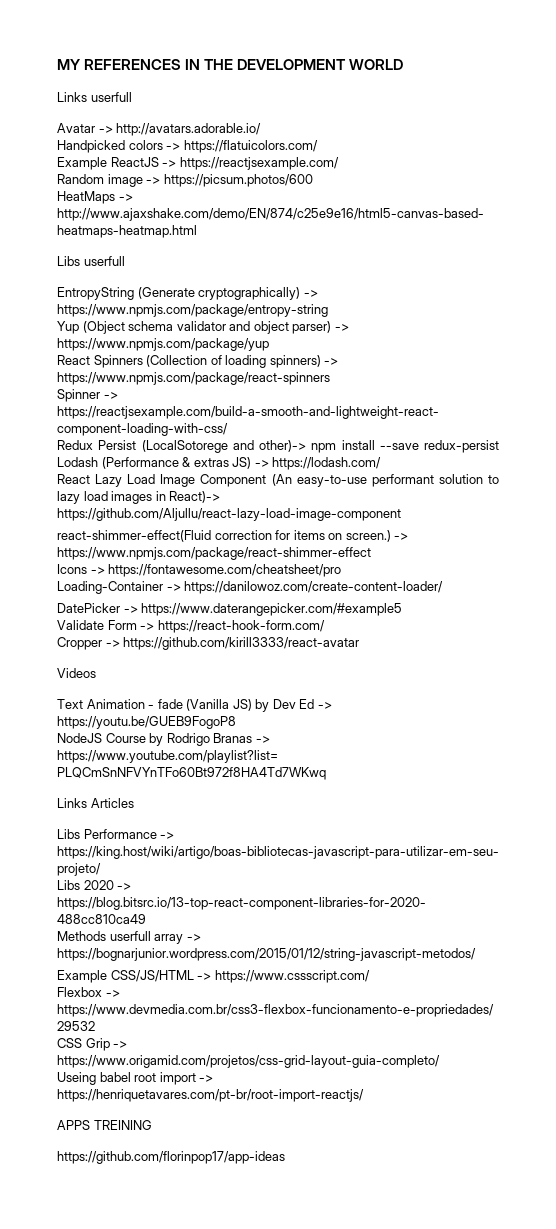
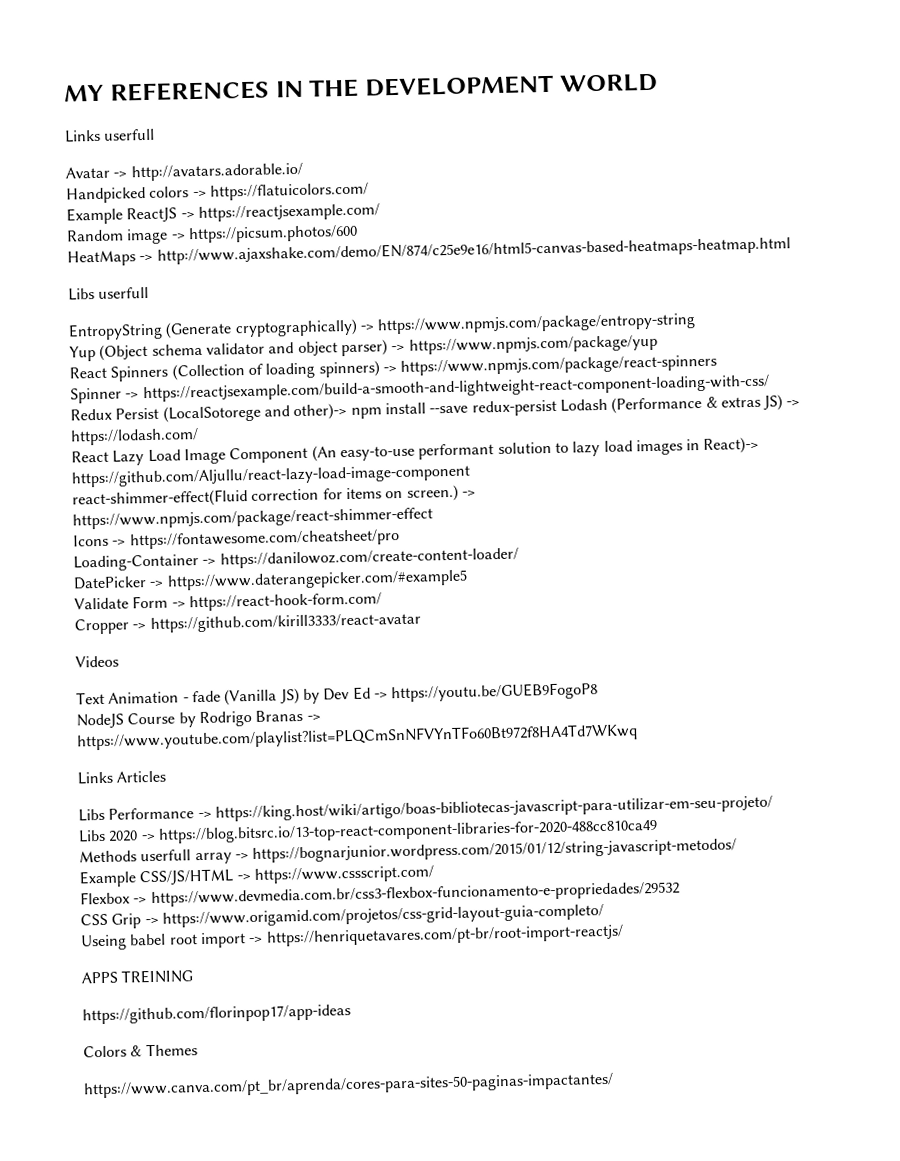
(285, 1157) none -> [83,1043,198,1058] [83,1072,614,1099] // Colors & Themes // https://www.canva.com/pt_br/aprenda/cores-para-sites-50-paginas-impactantes/

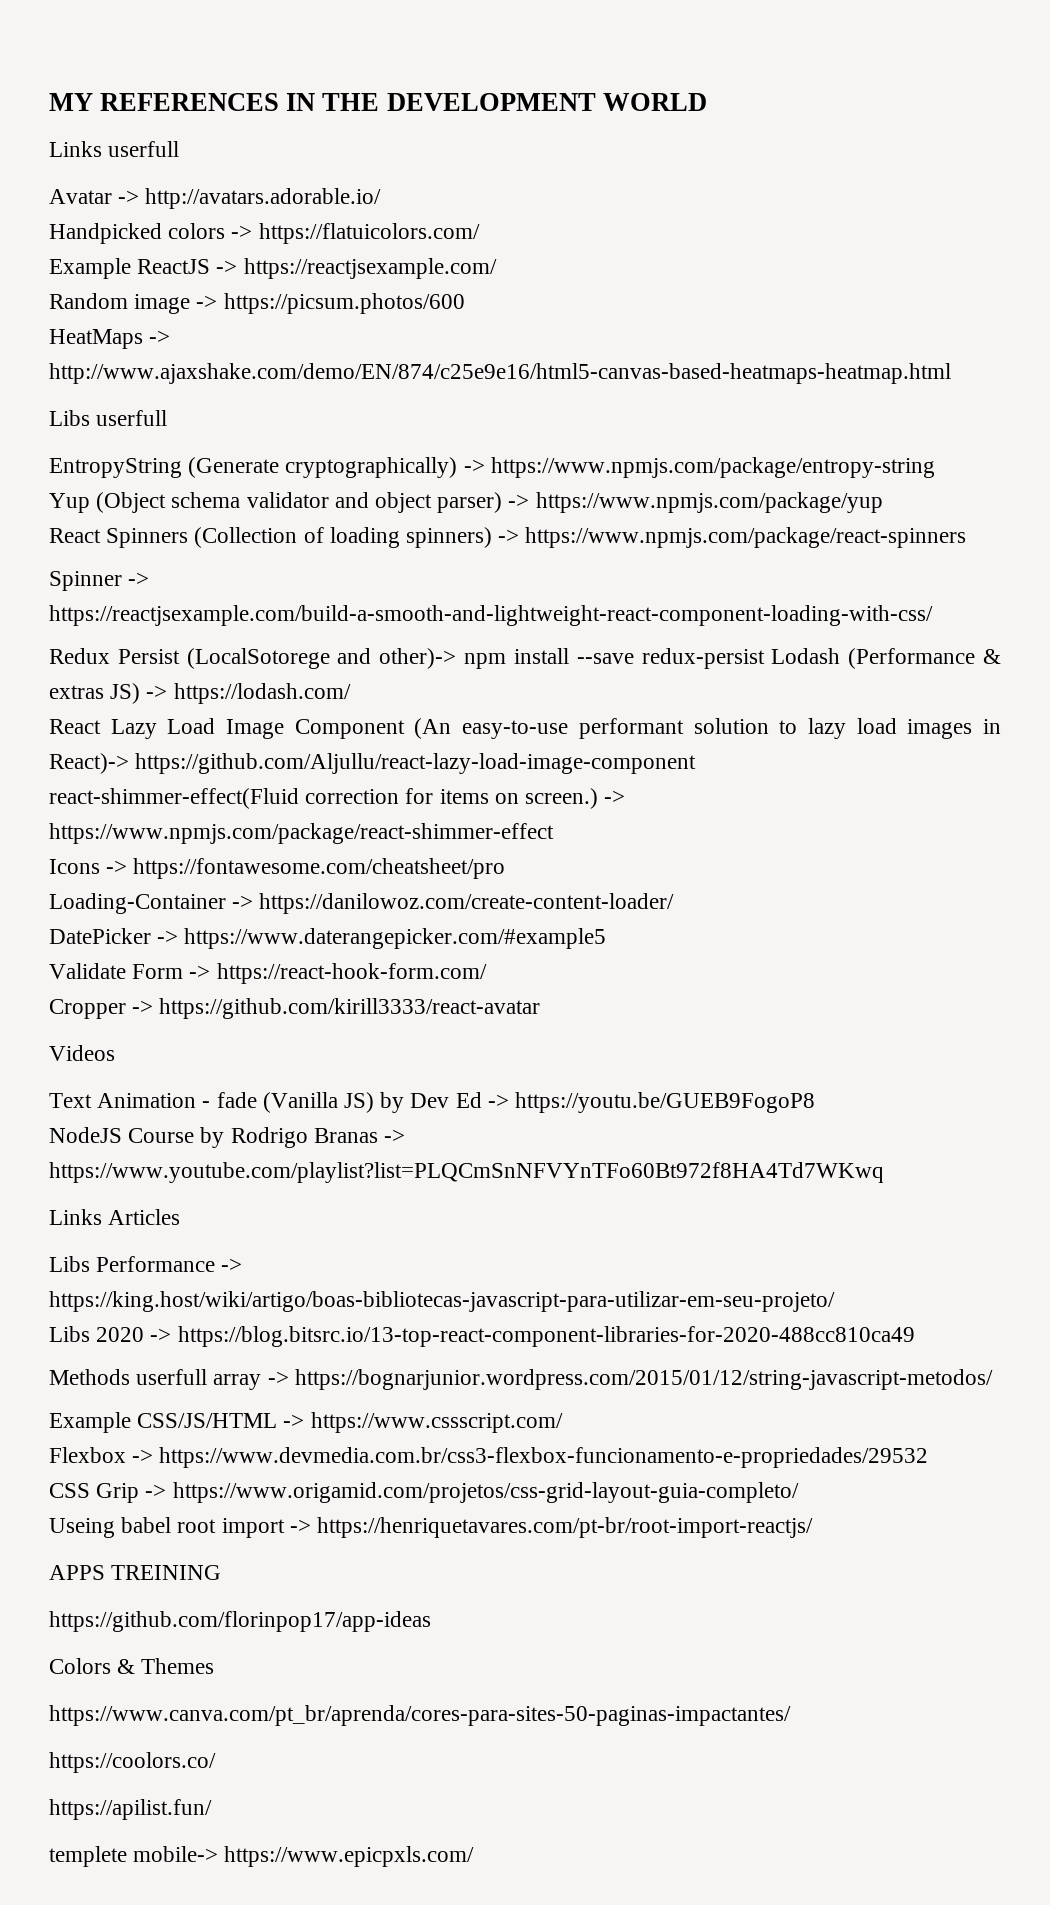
(614, 1085) none -> [49,1752,216,1773] [49,1799,212,1820] [49,1846,475,1867] // https://coolors.co/ // https://apilist.fun/ // templete mobile-> https://www.epicpxls.com/

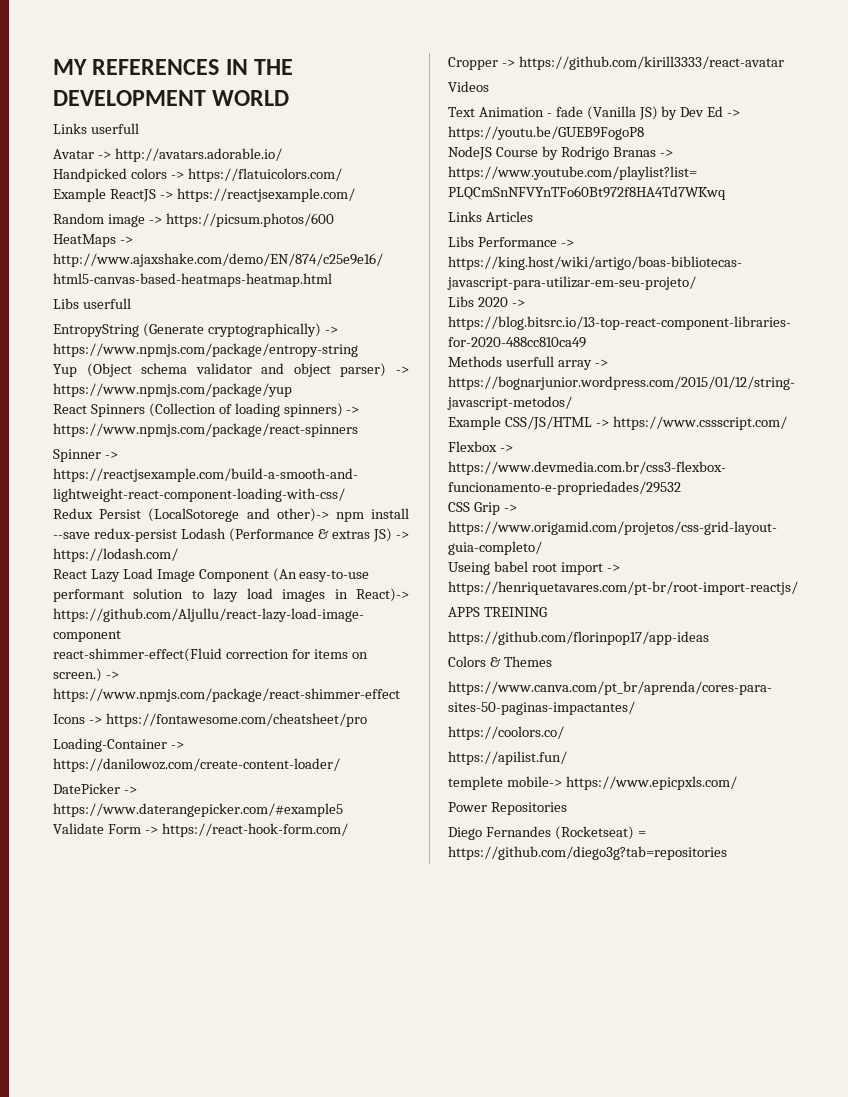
(475, 1856) none -> [448,802,567,815] [448,826,646,840] [448,846,727,860] // Power Repositories // Diego Fernandes (Rocketseat) = https://github.com/diego3g?tab=repositories

